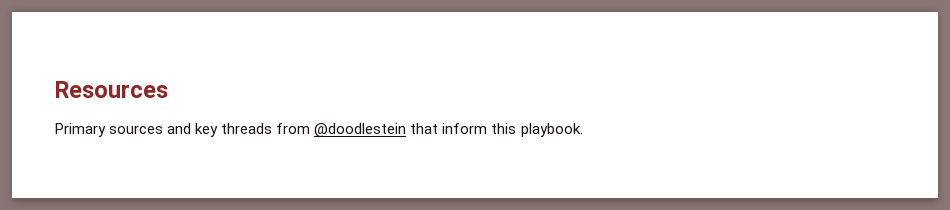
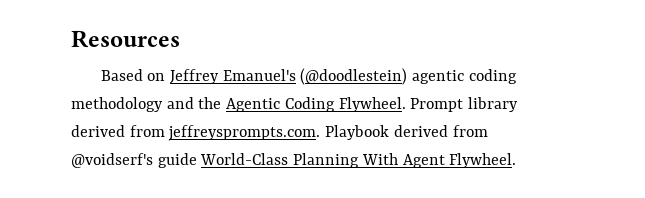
[55,123,583,137] Primary sources and key threads from @doodlestein that inform this playbook. -> [100,68,517,85] [71,97,519,112] [71,125,488,141] [71,153,517,168] Based on Jeffrey Emanuel's (@doodlestein) agentic coding methodology and the Agentic Coding Flywheel. Prompt library derived from jeffreysprompts.com. Playbook derived from @voidserf's guide World-Class Planning With Agent Flywheel.

